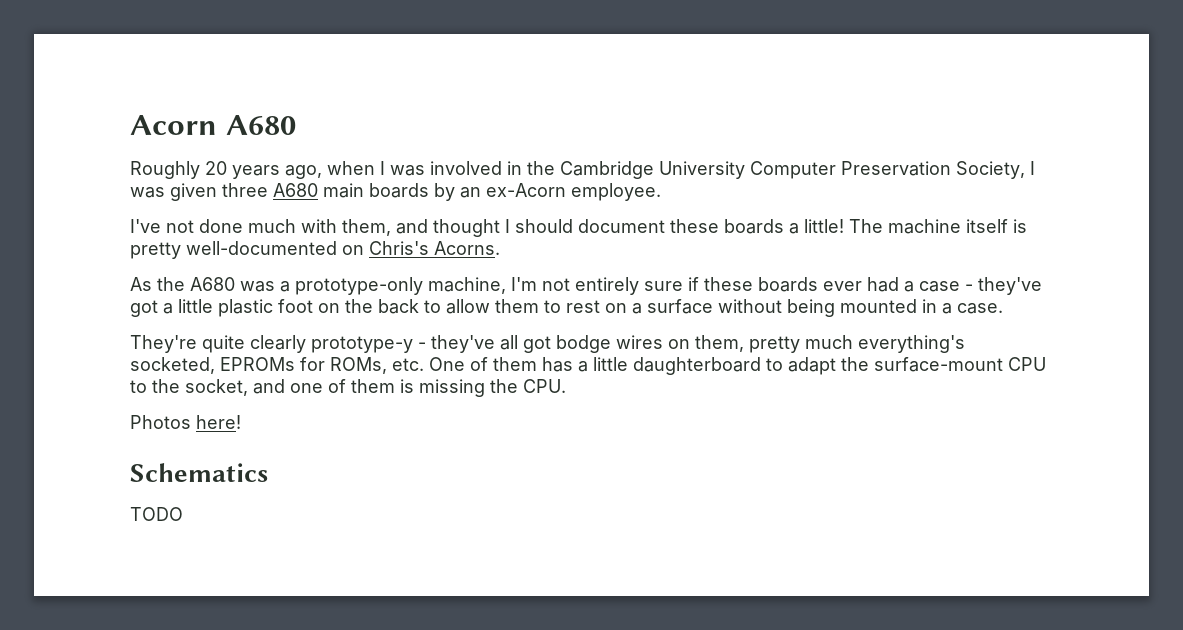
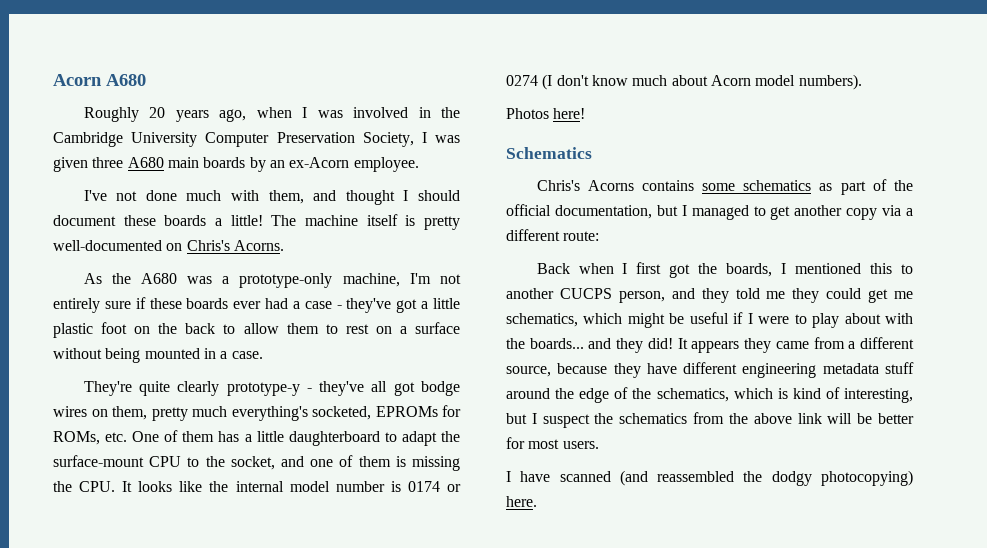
[130,415,241,429] [130,463,268,482] [130,507,183,521] // Photos here! // Schematics // TODO -> [122,481,462,492] [506,74,862,90] [506,108,586,119] [506,147,592,159] [536,179,913,195] [506,204,913,220] [506,229,600,241] [536,262,913,278] [506,288,913,303] [506,312,913,328] [506,337,914,353] [506,362,914,378] [506,387,913,403] [506,412,914,428] [506,437,599,449] [506,470,913,486] [506,496,537,507] It looks like the internal model number is 0174 or 0274 (I don't know much about Acorn model numbers). // Photos here! // Schematics // Chris's Acorns contains some schematics as part of the official documentation, but I managed to get another copy via a different route: // Back when I first got the boards, I mentioned this to another CUCPS person, and they told me they could get me schematics, which might be useful if I were to play about with the boards... and they did! It appears they came from a different source, because they have different engineering metadata stuff around the edge of the schematics, which is kind of interesting, but I suspect the schematics from the above link will be better for most users. // I have scanned (and reassembled the dodgy photocopying) here.

